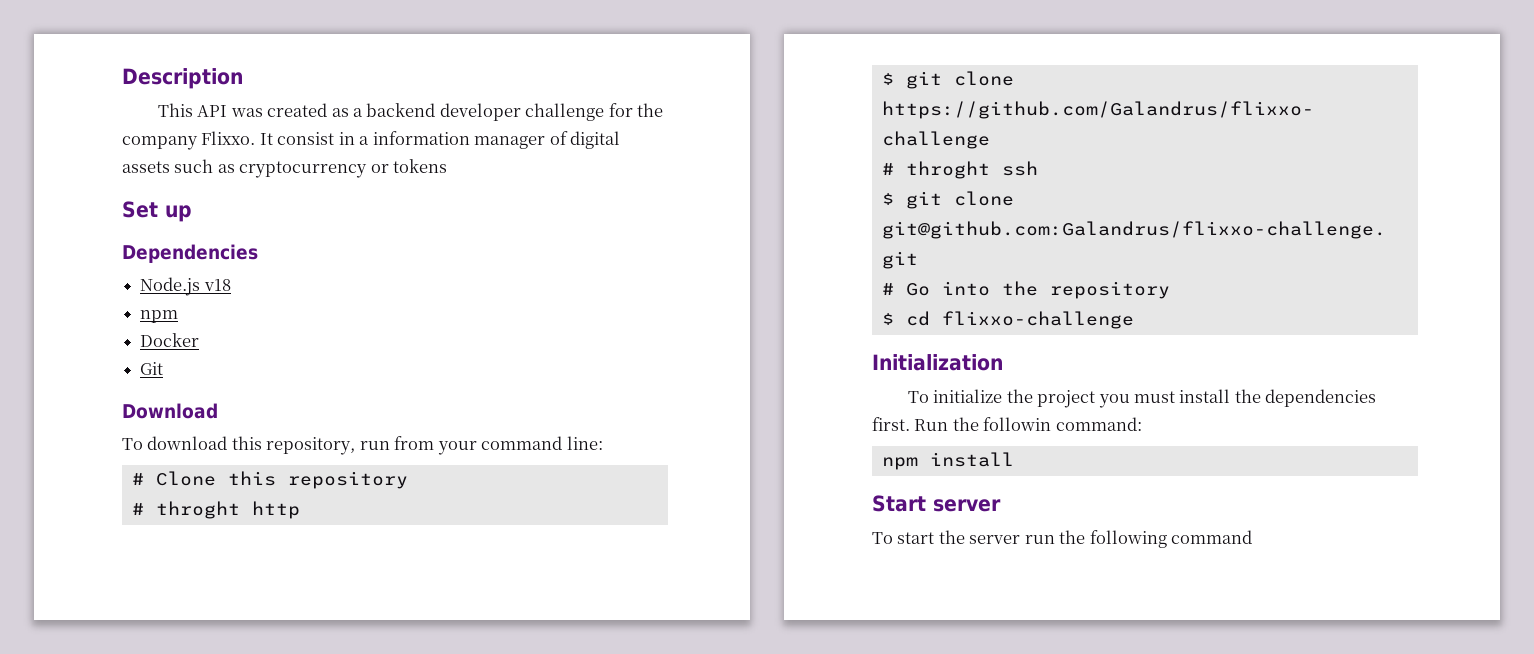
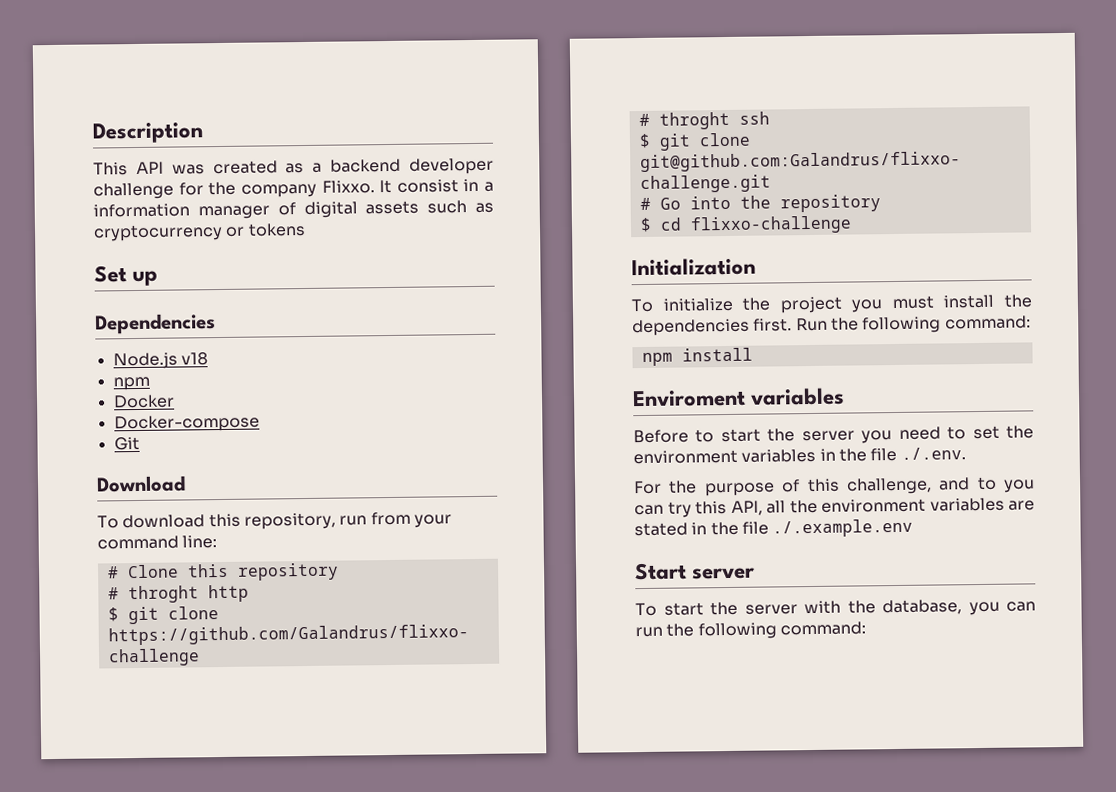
(200, 340) none -> [113,414,260,433] // Docker-compose
[983,417,1052,431] followin -> [862,316,942,334] following
(1014, 459) none -> [632,387,846,408] [633,425,1034,444] [633,447,966,465] [634,476,1035,497] [634,497,1035,518] [634,518,914,538] // Enviroment variables // Before to start the server you need to set the environment variables in the file ./.env. // For the purpose of this challenge, and to you can try this API, all the environment variables are stated in the file ./.example.env
(1021, 539) none -> [804,599,1036,616] with the database, you can
[1171,530,1253,544] command -> [779,621,866,636] command:

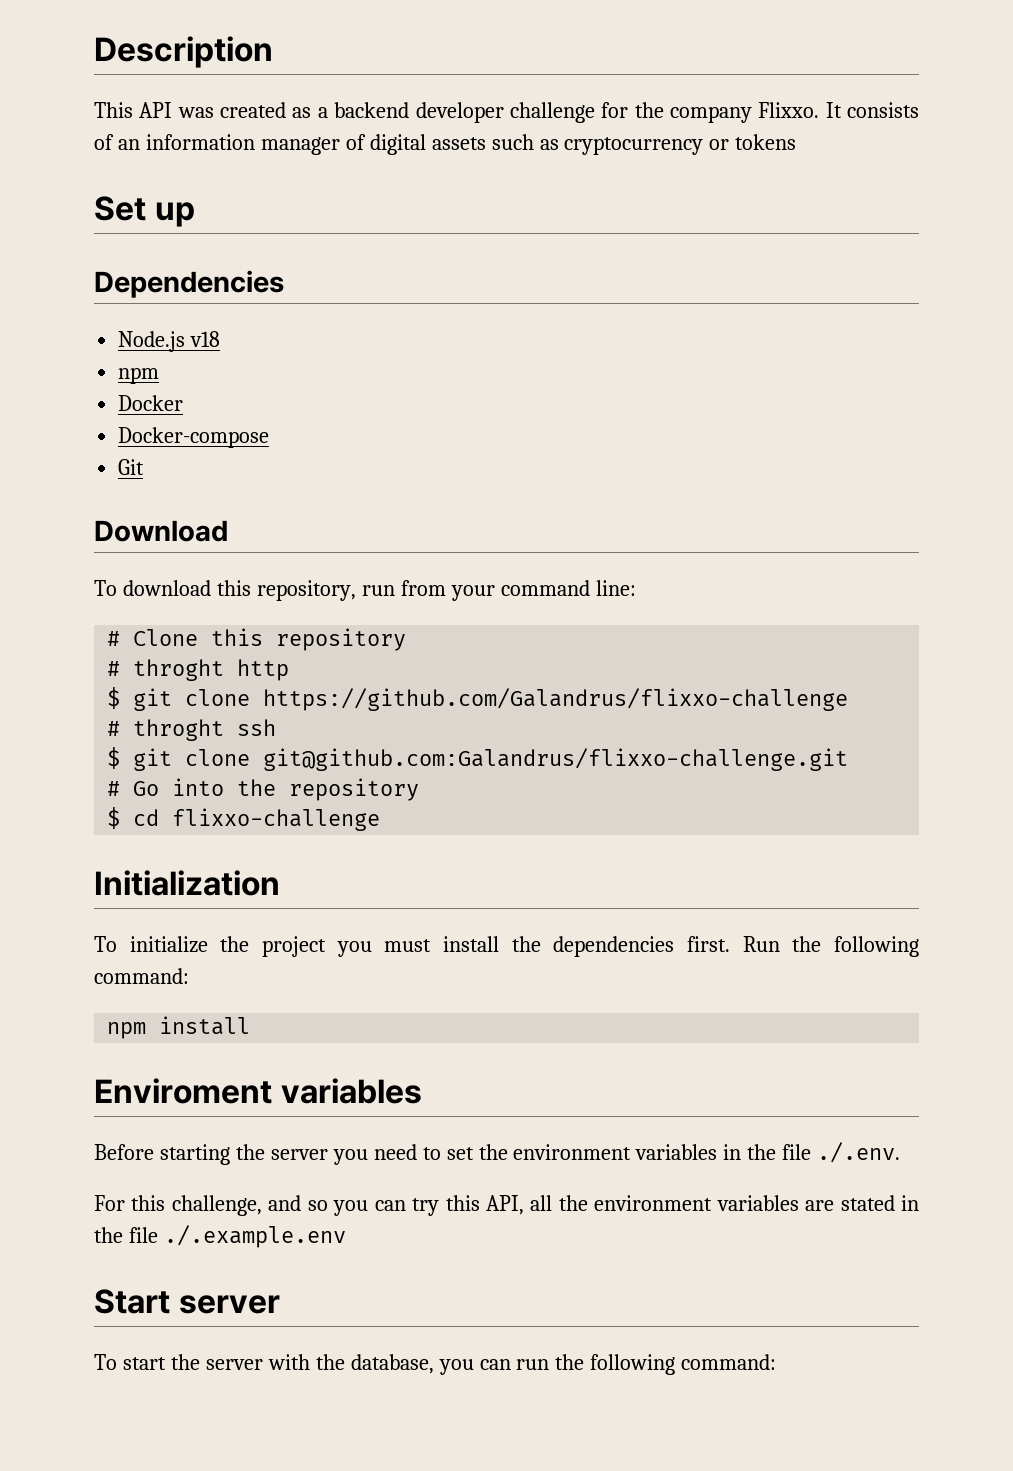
[396,178,494,193] consist in a -> [847,102,920,118] [94,134,140,150] consists of an
[695,428,761,443] to start -> [159,1144,230,1165] starting
[669,479,801,497] the purpose of -> (125, 1203) none
[976,476,997,491] to -> [307,1200,328,1211] so

